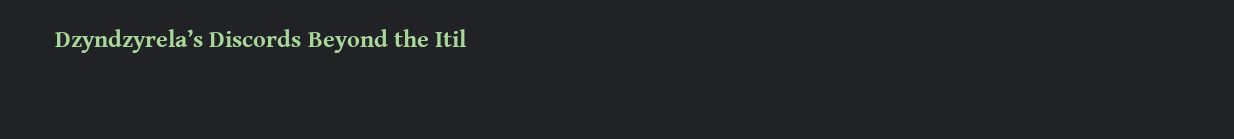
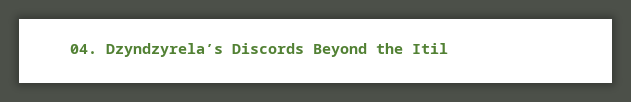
(55, 41) none -> [70,44,97,54] 04.

